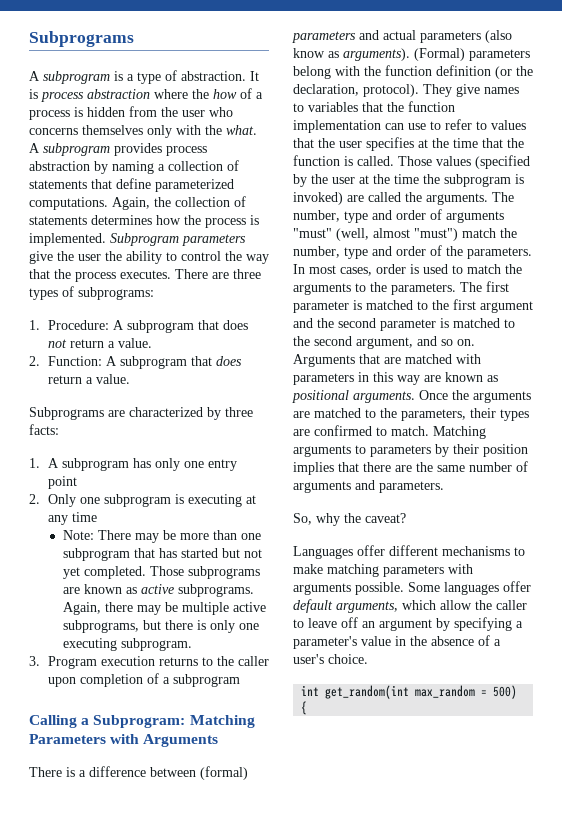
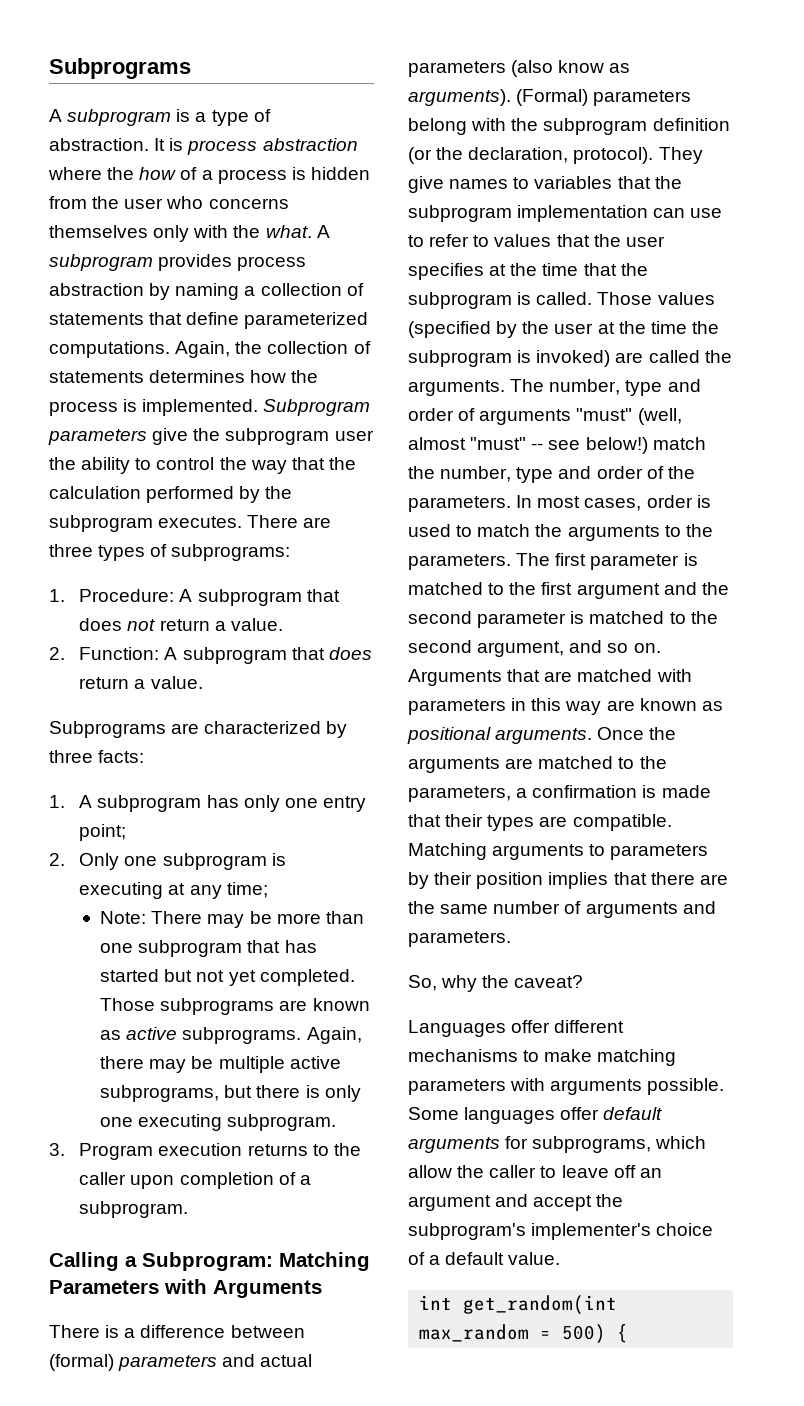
(74, 256) none -> [225,428,330,445] subprogram
[75,272,116,282] process -> [49,486,293,503] [49,515,153,532] calculation performed by the subprogram
[47,476,77,489] point -> [79,824,127,841] point;
[71,512,97,522] time -> [226,882,268,898] time;
[172,674,240,687] subprogram -> [79,1201,189,1218] subprogram.
[385,65,432,76] function -> [543,118,648,135] subprogram
[408,101,455,112] function -> [408,205,512,222] subprogram
[293,155,340,166] function -> [408,292,512,309] subprogram
[414,228,458,241] "must") -> [470,437,648,454] "must" -- see below!)
[470,408,529,421] [293,425,429,436] their types are confirmed to match. -> [516,785,711,798] [408,814,672,831] a confirmation is made that their types are compatible.
[336,601,398,613] arguments, -> [408,1136,652,1153] arguments for subprograms,
[436,617,523,631] [293,635,501,649] [293,654,368,664] by specifying a parameter's value in the absence of a user's choice. -> [495,1194,624,1211] [408,1223,714,1240] [408,1252,561,1265] and accept the subprogram's implementer's choice of a default value.

